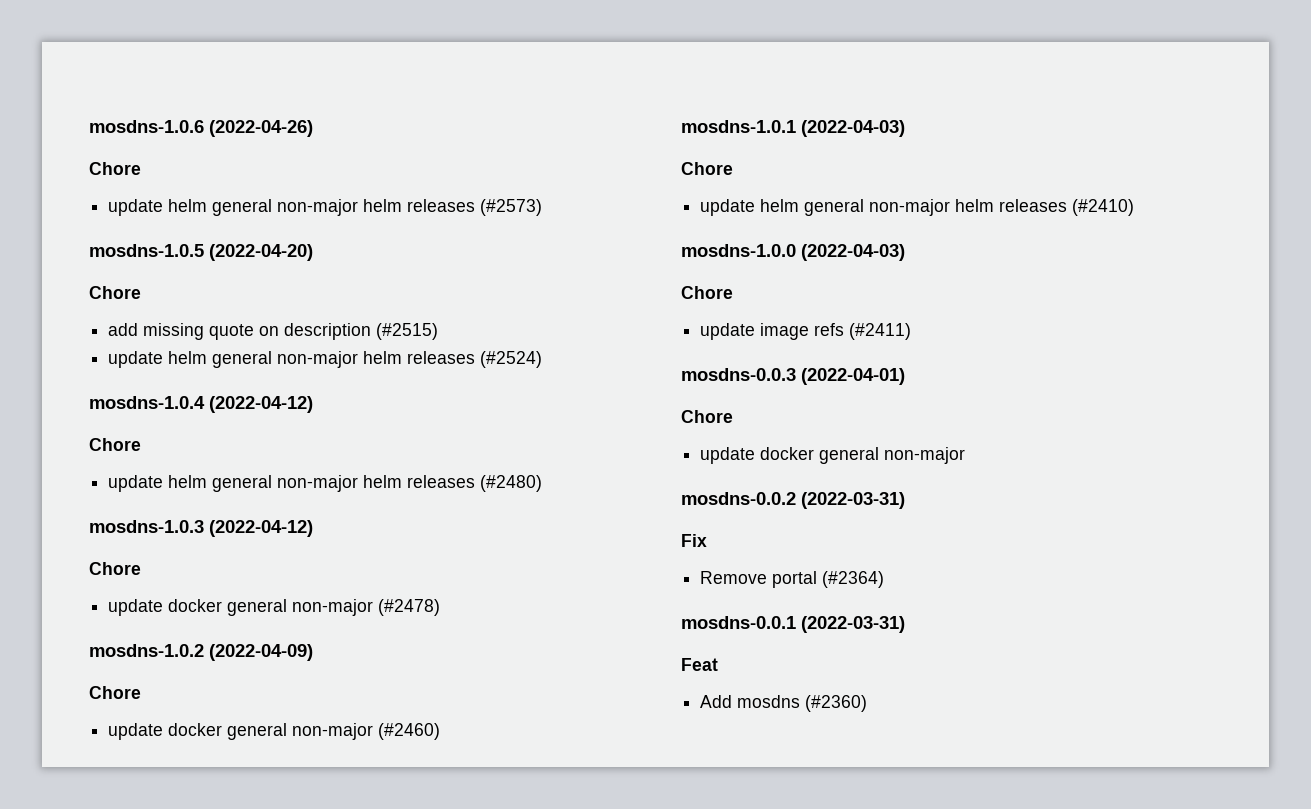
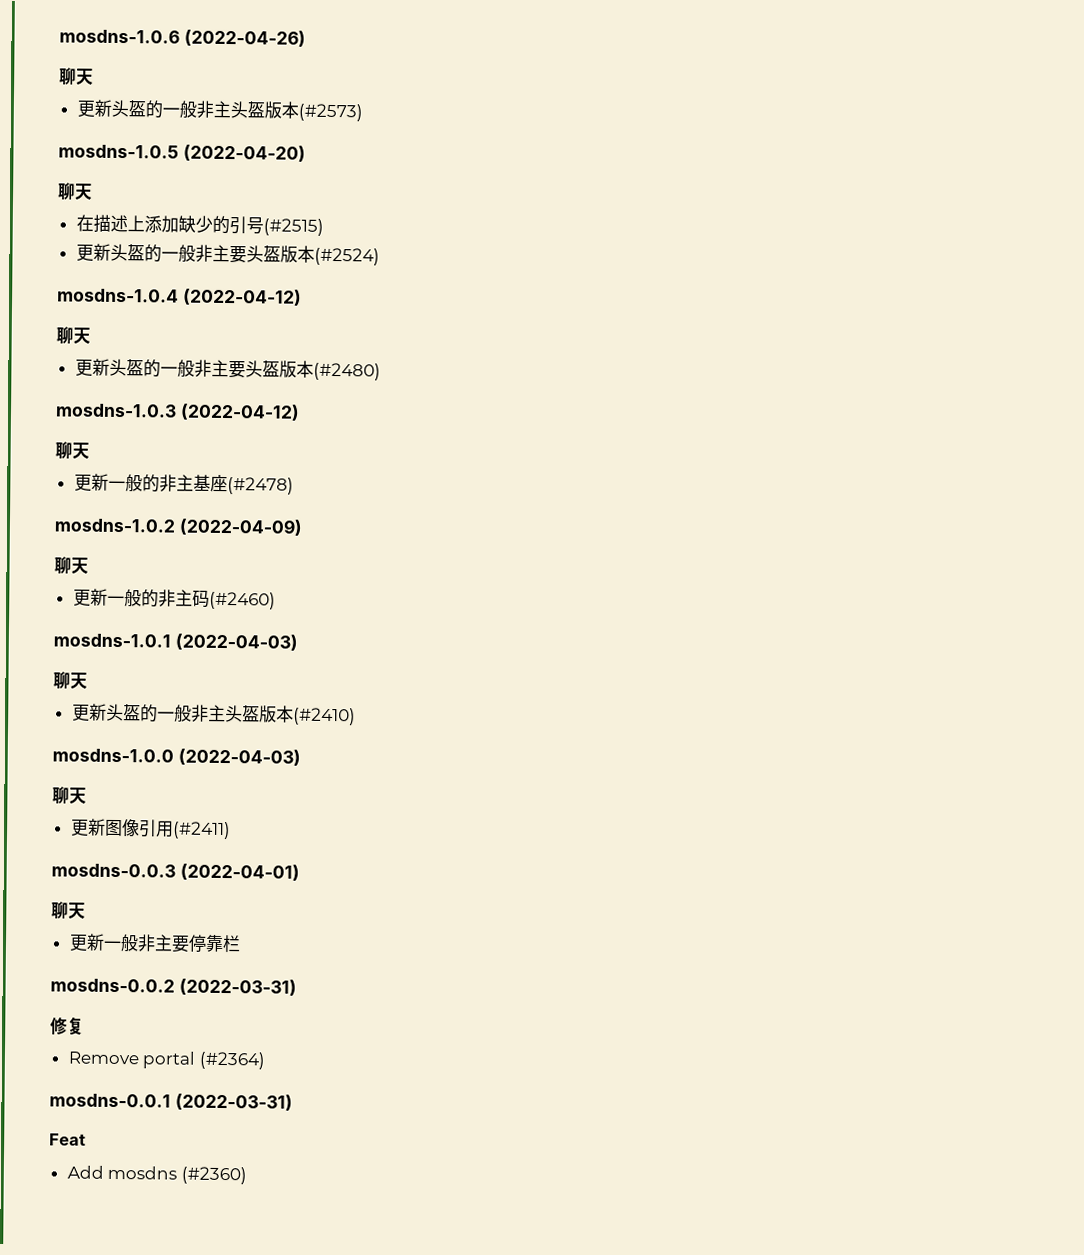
[89,162,141,175] [108,199,543,216] [89,244,313,261] [89,286,141,299] [108,323,439,340] [108,351,543,368] [89,396,313,413] [89,438,141,451] [108,475,543,492] [89,520,313,537] [89,562,141,575] [108,599,441,616] [89,644,313,661] [89,686,141,699] [108,723,441,740] [681,120,905,137] [681,162,733,175] [700,199,1068,216] Chore // update helm general non-major helm releases (#2573) // mosdns-1.0.5 (2022-04-20) // Chore // add missing quote on description (#2515) // update helm general non-major helm releases (#2524) // mosdns-1.0.4 (2022-04-12) // Chore // update helm general non-major helm releases (#2480) // mosdns-1.0.3 (2022-04-12) // Chore // update docker general non-major (#2478) // mosdns-1.0.2 (2022-04-09) // Chore // update docker general non-major (#2460) // mosdns-1.0.1 (2022-04-03) // Chore // update helm general non-major helm releases -> [59,67,94,85] [76,99,363,122] [58,144,306,162] [58,182,93,200] [75,214,324,236] [75,243,380,266] [57,288,302,306] [56,326,91,344] [74,358,381,381] [55,403,300,421] [55,441,90,459] [73,473,294,495] [54,518,303,536] [54,556,89,574] [72,588,276,610] [53,633,298,651] [53,671,88,689] [71,703,294,723] 聊天 // 更新头盔的一般非主头盔版本(#2573) // mosdns-1.0.5 (2022-04-20) // 聊天 // 在描述上添加缺少的引号(#2515) // 更新头盔的一般非主要头盔版本(#2524) // mosdns-1.0.4 (2022-04-12) // 聊天 // 更新头盔的一般非主要头盔版本(#2480) // mosdns-1.0.3 (2022-04-12) // 聊天 // 更新一般的非主基座(#2478) // mosdns-1.0.2 (2022-04-09) // 聊天 // 更新一般的非主码(#2460) // mosdns-1.0.1 (2022-04-03) // 聊天 // 更新头盔的一般非主头盔版本
[681,286,733,299] [700,323,845,340] Chore // update image refs -> [52,786,87,804] [70,818,174,838] 聊天 // 更新图像引用
[681,410,733,423] [700,447,966,464] Chore // update docker general non-major -> [51,901,86,919] [68,933,241,953] 聊天 // 更新一般非主要停靠栏
[681,534,707,547] Fix -> [50,1016,85,1035] 修复

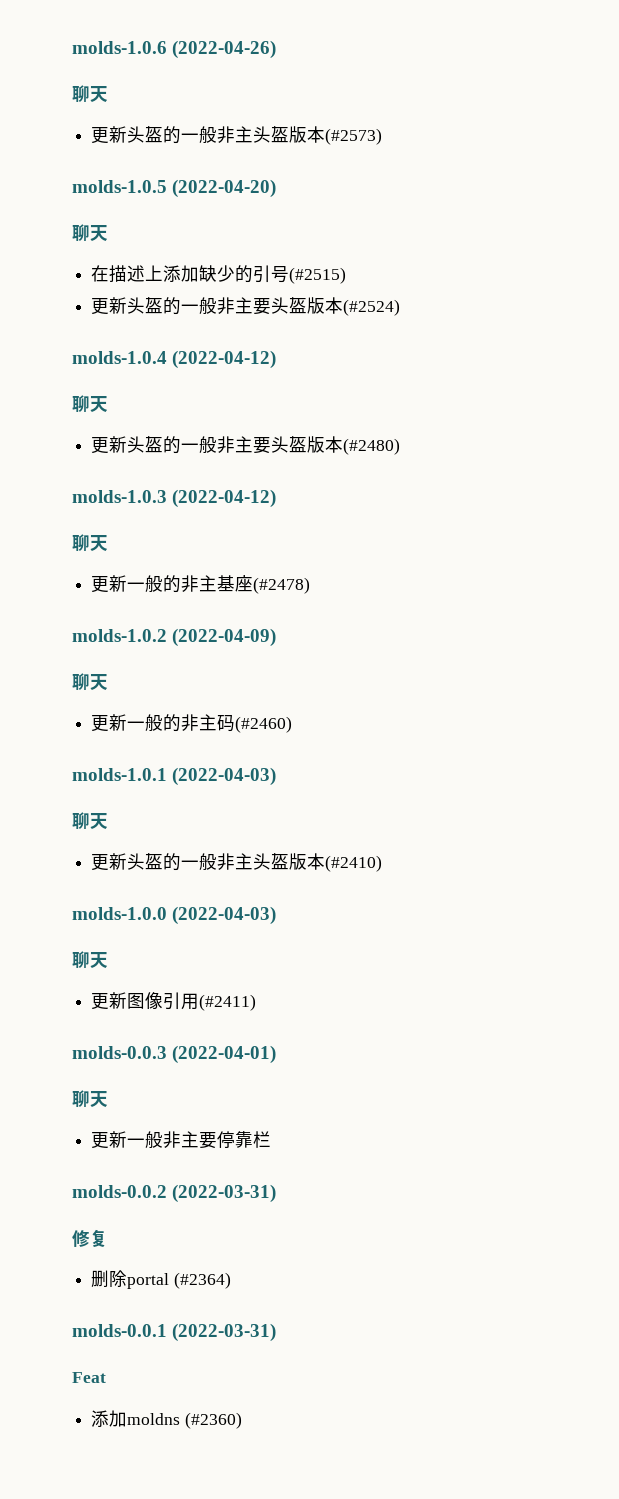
[59,29,180,44] mosdns-1.0.6 -> [72,41,167,54] molds-1.0.6
[58,144,179,159] mosdns-1.0.5 -> [72,180,167,193] molds-1.0.5
[57,288,179,303] mosdns-1.0.4 -> [72,351,167,364] molds-1.0.4
[55,403,177,418] mosdns-1.0.3 -> [72,490,167,503] molds-1.0.3
[54,518,176,533] mosdns-1.0.2 -> [72,629,167,642] molds-1.0.2
[53,633,171,648] mosdns-1.0.1 -> [72,768,167,781] molds-1.0.1
[52,748,174,763] mosdns-1.0.0 -> [72,907,167,920] molds-1.0.0
[51,863,176,878] mosdns-0.0.3 -> [72,1046,167,1059] molds-0.0.3
[50,978,175,993] mosdns-0.0.2 -> [72,1185,167,1198] molds-0.0.2
[67,1051,139,1065] Remove -> [91,1270,128,1288] 删除
[49,1093,171,1108] mosdns-0.0.1 -> [72,1324,167,1337] molds-0.0.1
[66,1165,178,1180] Add mosdns -> [91,1410,181,1427] 添加moldns

